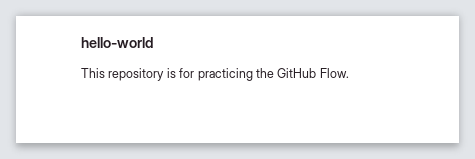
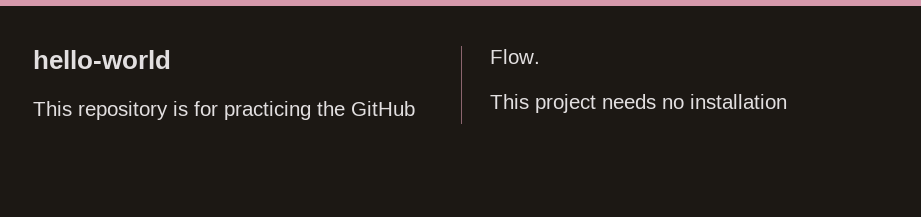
(349, 73) none -> [490,94,787,113] // This project needs no installation

